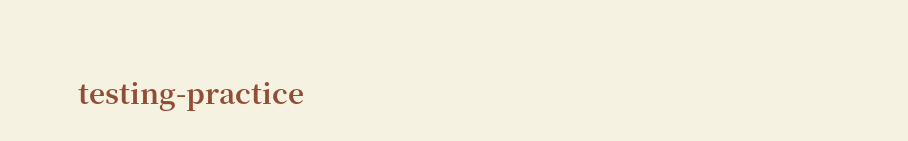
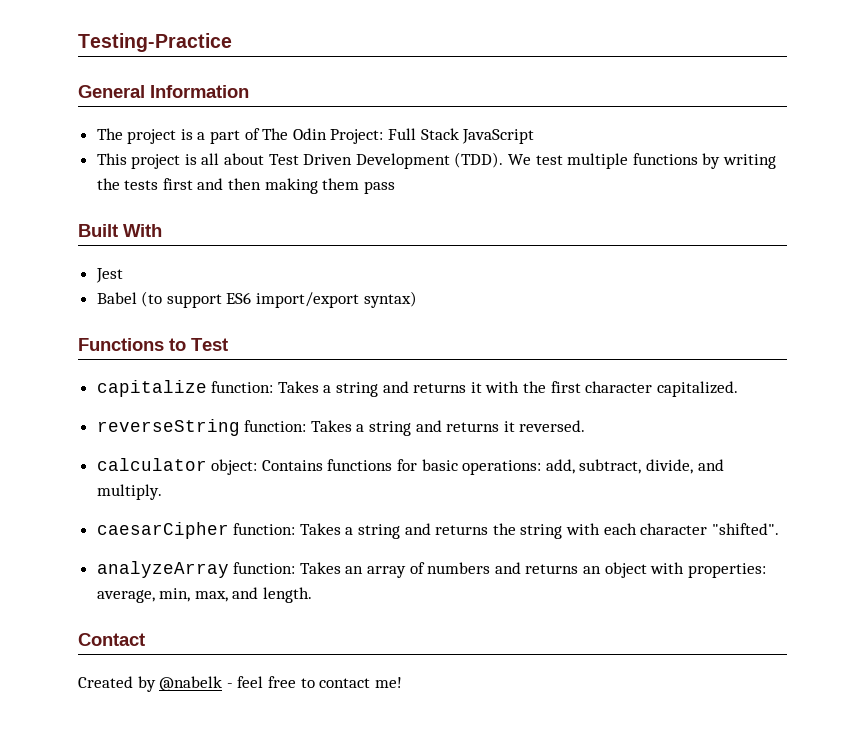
[78,82,304,111] testing-practice -> [78,33,232,52] [78,85,249,98] [96,128,535,144] [96,152,776,169] [96,178,395,194] [78,224,162,237] [95,268,123,283] [96,291,417,308] [78,338,228,351] [96,380,738,397] [96,419,586,436] [96,458,724,475] [96,484,162,500] [96,522,779,539] [96,561,766,578] [96,587,313,603] [78,633,145,646] [78,676,402,692] Testing-Practice // General Information // The project is a part of The Odin Project: Full Stack JavaScript // This project is all about Test Driven Development (TDD). We test multiple functions by writing the tests first and then making them pass // Built With // Jest // Babel (to support ES6 import/export syntax) // Functions to Test // capitalize function: Takes a string and returns it with the first character capitalized. // reverseString function: Takes a string and returns it reversed. // calculator object: Contains functions for basic operations: add, subtract, divide, and multiply. // caesarCipher function: Takes a string and returns the string with each character "shifted". // analyzeArray function: Takes an array of numbers and returns an object with properties: average, min, max, and length. // Contact // Created by @nabelk - feel free to contact me!

